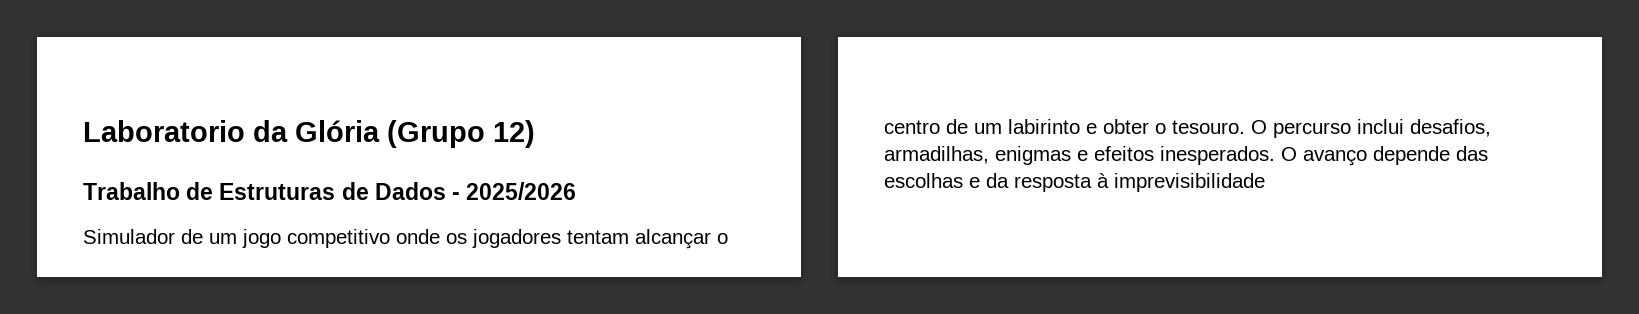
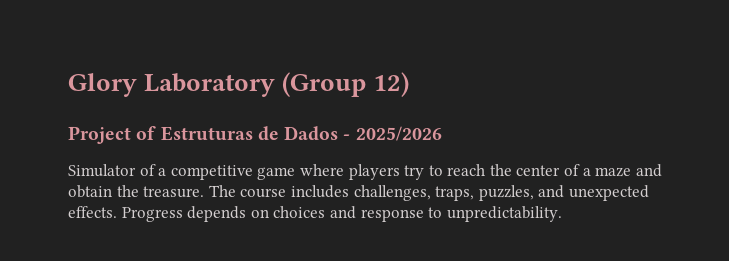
[83,120,485,148] Laboratorio da Glória (Grupo -> [68,72,367,97] Glory Laboratory (Group
[83,182,214,200] Trabalho de -> [68,126,157,144] Project of
[83,229,728,249] [884,119,1491,138] [884,146,1488,166] [884,173,1265,192] Simulador de um jogo competitivo onde os jogadores tentam alcançar o centro de um labirinto e obter o tesouro. O percurso inclui desafios, armadilhas, enigmas e efeitos inesperados. O avanço depende das escolhas e da resposta à imprevisibilidade -> [68,164,662,180] [68,185,649,201] [68,206,562,222] Simulator of a competitive game where players try to reach the center of a maze and obtain the treasure. The course includes challenges, traps, puzzles, and unexpected effects. Progress depends on choices and response to unpredictability.

